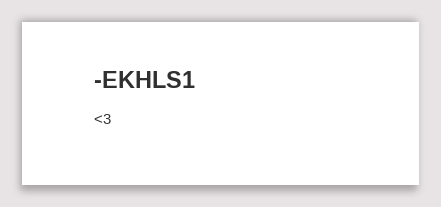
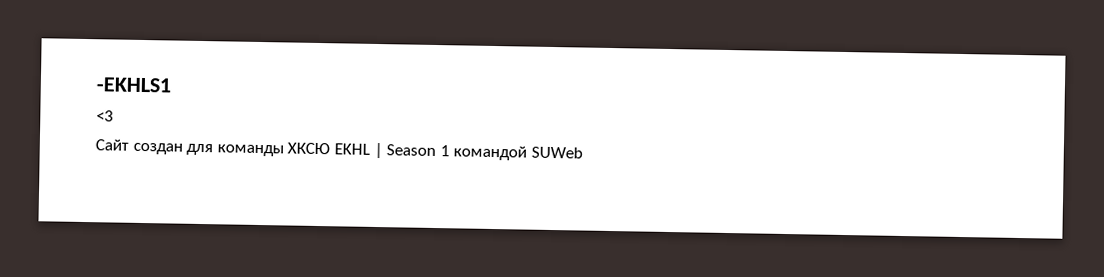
(111, 119) none -> [95,139,583,161] // Сайт создан для команды ХКСЮ EKHL | Season 1 командой SUWeb

